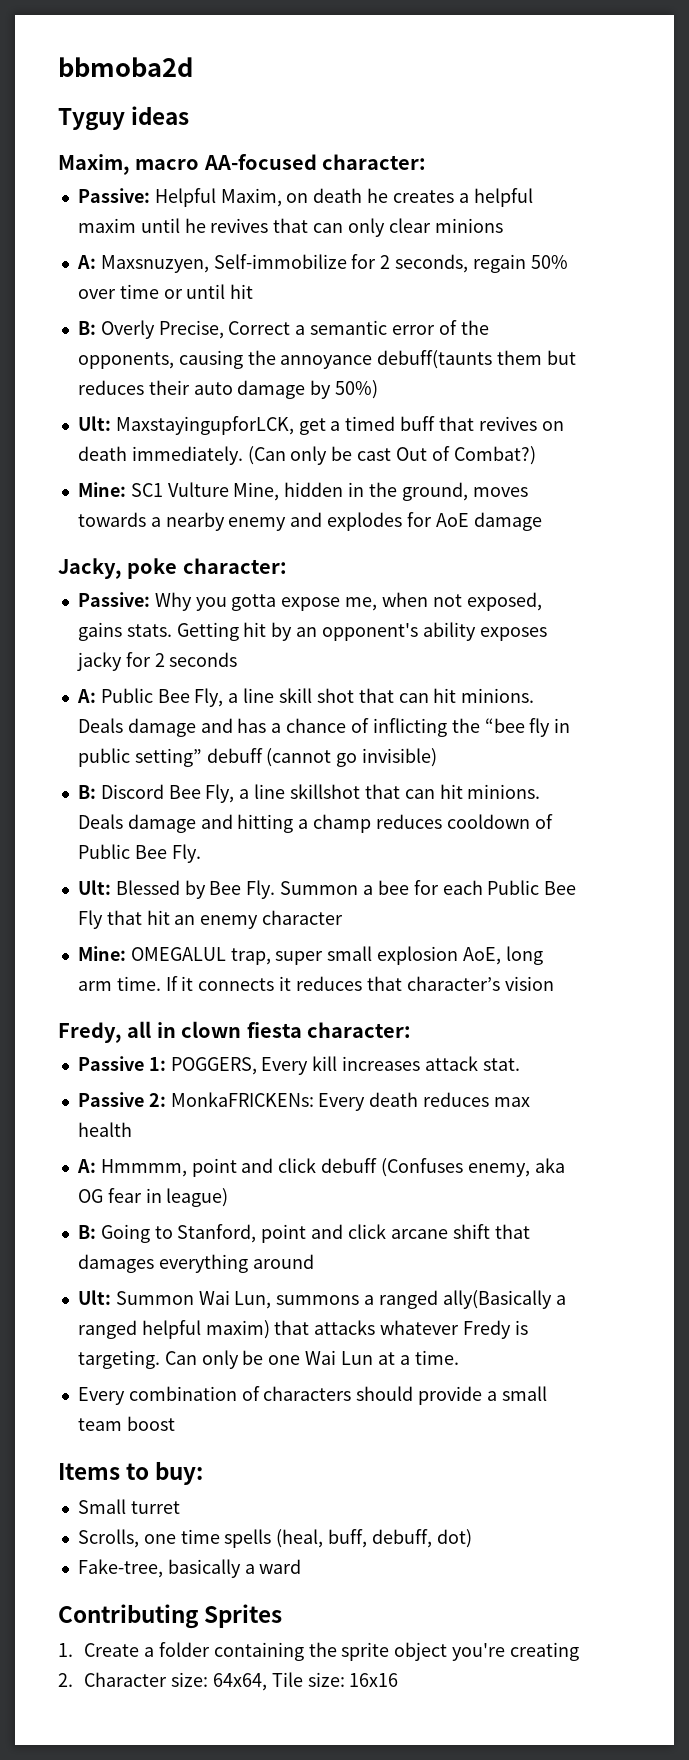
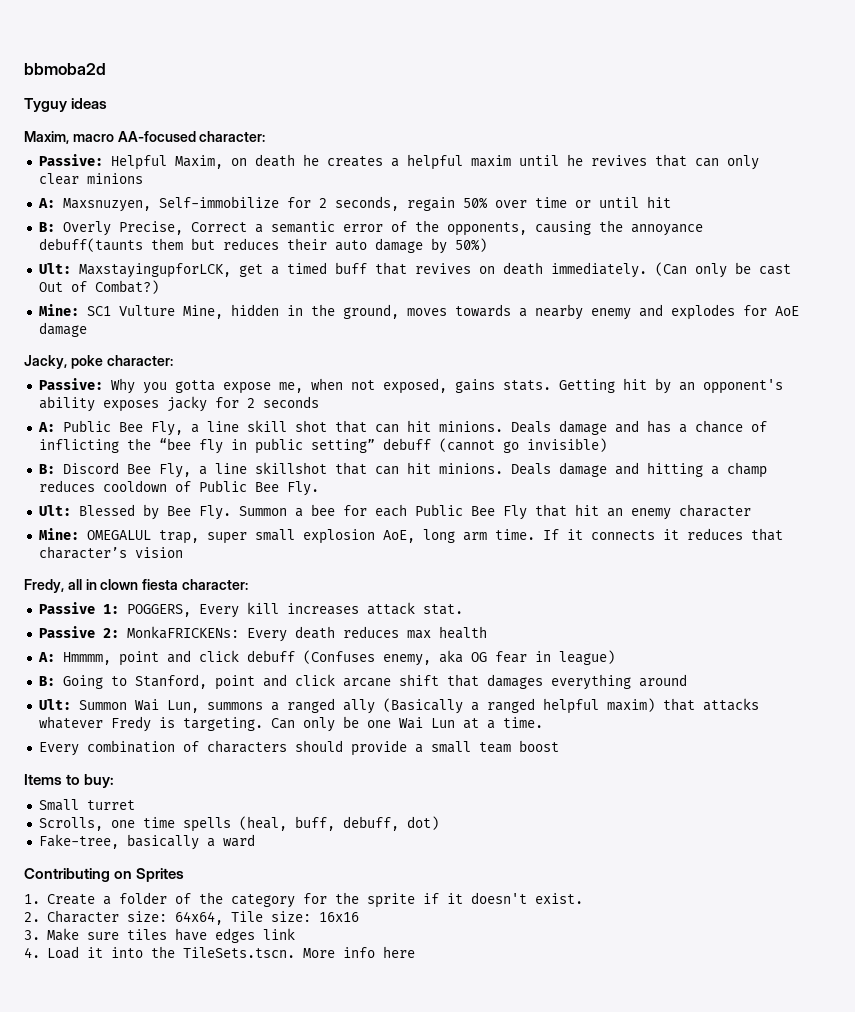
[442,1290,552,1309] ally(Basically -> [342,698,463,714] ally (Basically
(199, 1616) none -> [114,871,133,879] on
[213,1642,579,1661] containing the sprite object you're creating -> [174,892,583,908] of the category for the sprite if it doesn't exist.
(399, 1680) none -> [24,928,295,943] [24,946,415,959] // 3. Make sure tiles have edges link // 4. Load it into the TileSets.tscn. More info here

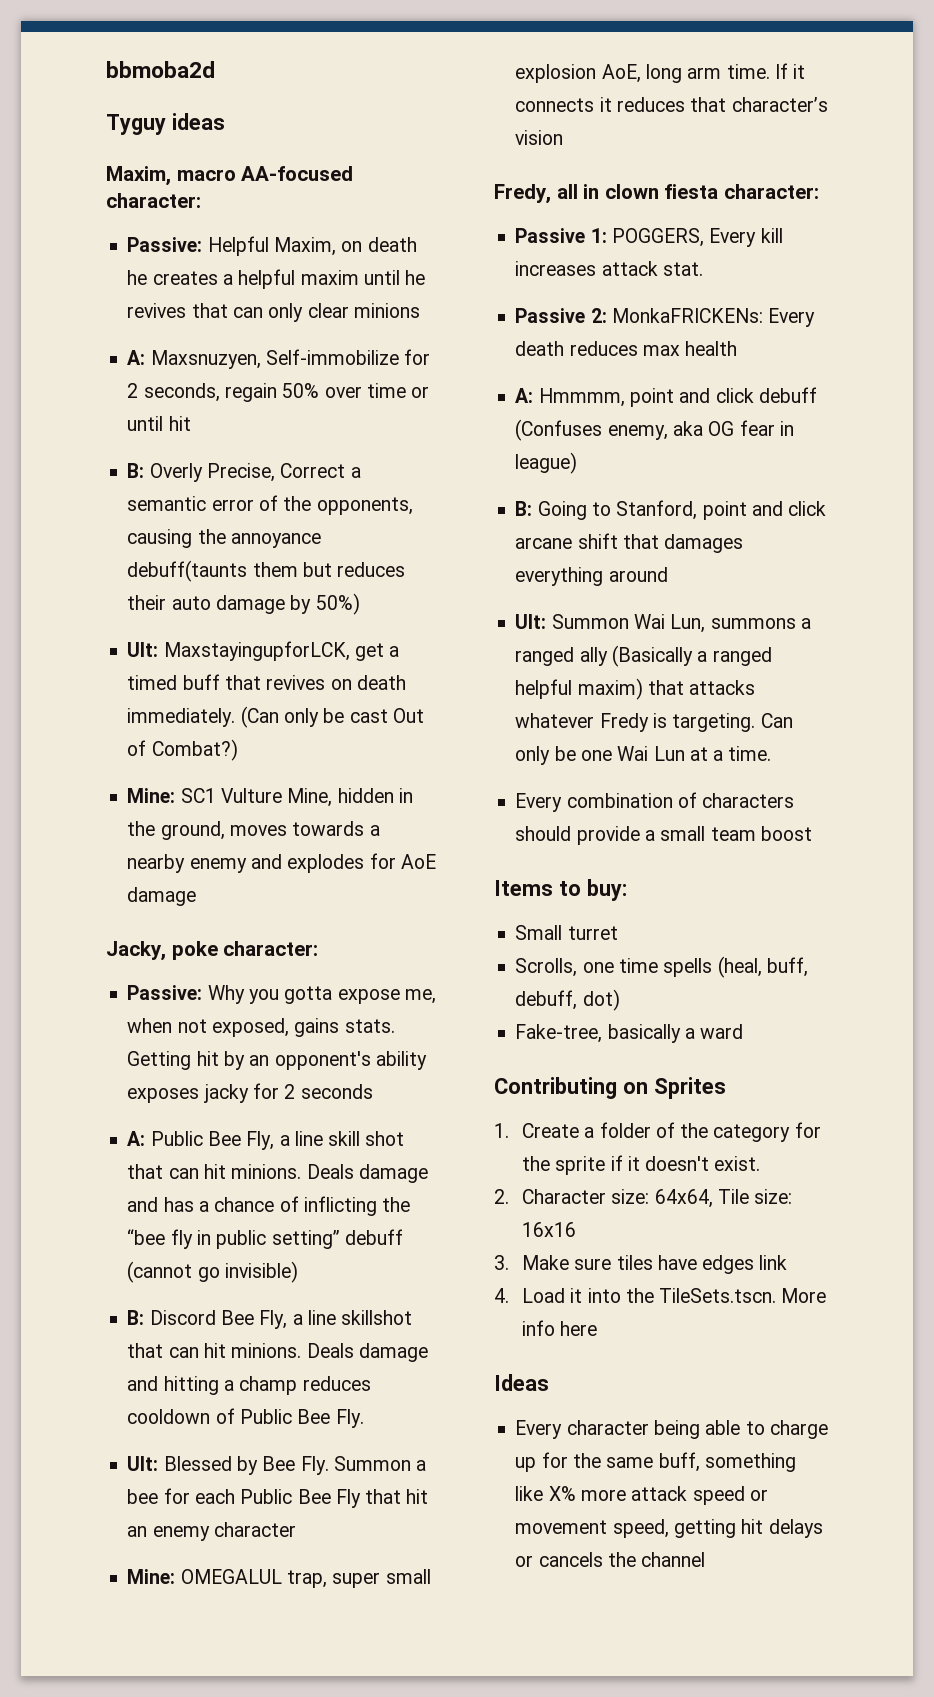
(415, 952) none -> [494,1374,549,1391] [515,1420,828,1439] [515,1452,796,1472] [515,1486,768,1505] [515,1519,823,1538] [515,1552,706,1567] // Ideas // Every character being able to charge up for the same buff, something like X% more attack speed or movement speed, getting hit delays or cancels the channel

